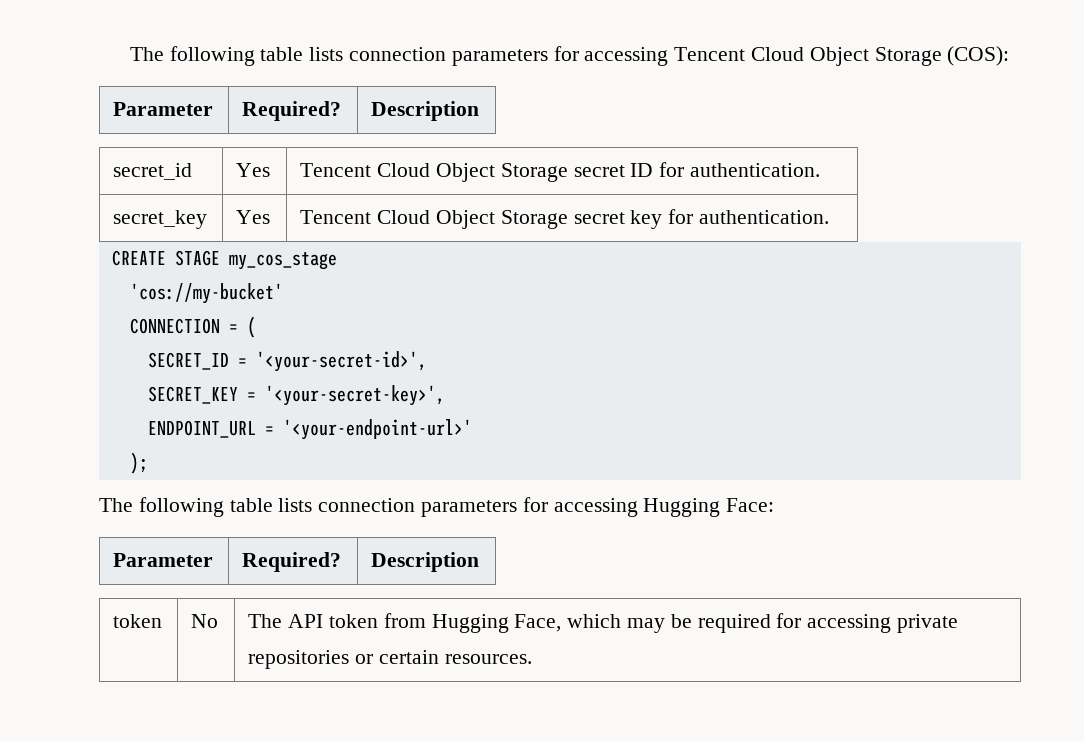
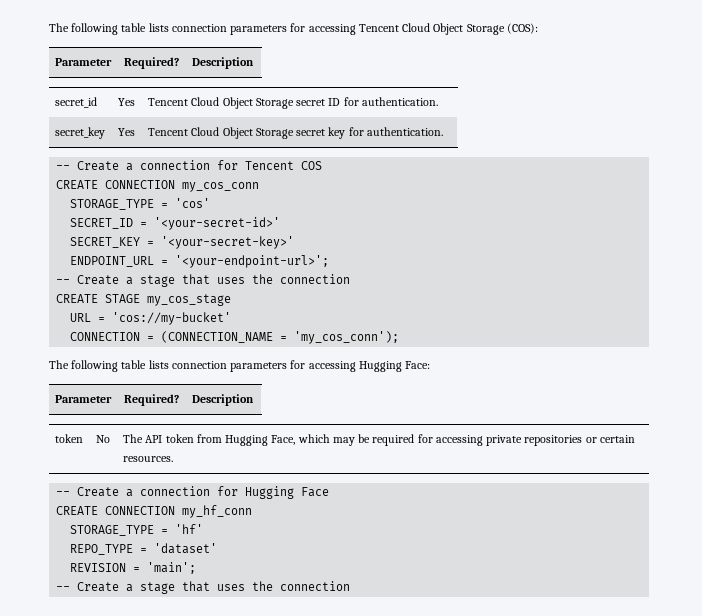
(830, 217) none -> [56,160,323,171] [56,180,260,192] [70,198,211,210] [70,217,281,230] [70,236,295,249] [70,255,330,268] [56,274,351,287] // -- Create a connection for Tencent COS // CREATE CONNECTION my_cos_conn // STORAGE_TYPE = 'cos' // SECRET_ID = '<your-secret-id>' // SECRET_KEY = '<your-secret-key>' // ENDPOINT_URL = '<your-endpoint-url>'; // -- Create a stage that uses the connection
(337, 261) none -> [70,313,106,322] URL =
[246,316,256,338] [147,351,427,372] [147,385,445,406] [147,419,472,440] [129,452,148,474] ( // SECRET_ID = '<your-secret-id>', // SECRET_KEY = '<your-secret-key>', // ENDPOINT_URL = '<your-endpoint-url>' // ); -> [161,331,400,344] (CONNECTION_NAME = 'my_cos_conn');
(532, 659) none -> [56,486,330,499] [56,505,253,518] [70,524,204,536] [70,543,218,555] [70,562,197,574] [56,581,351,594] // -- Create a connection for Hugging Face // CREATE CONNECTION my_hf_conn // STORAGE_TYPE = 'hf' // REPO_TYPE = 'dataset' // REVISION = 'main'; // -- Create a stage that uses the connection

